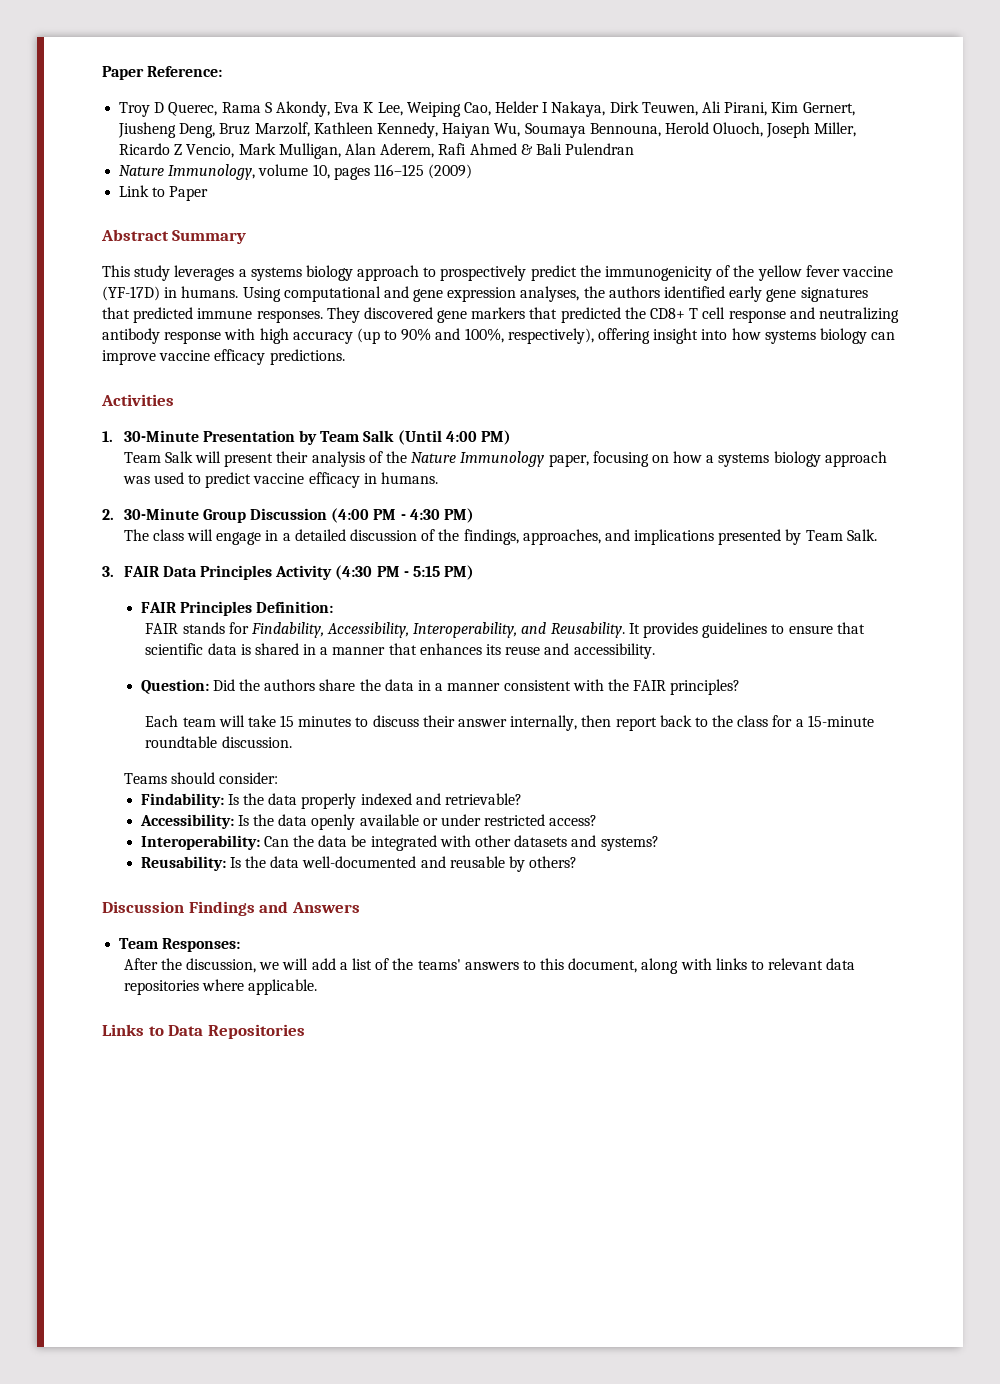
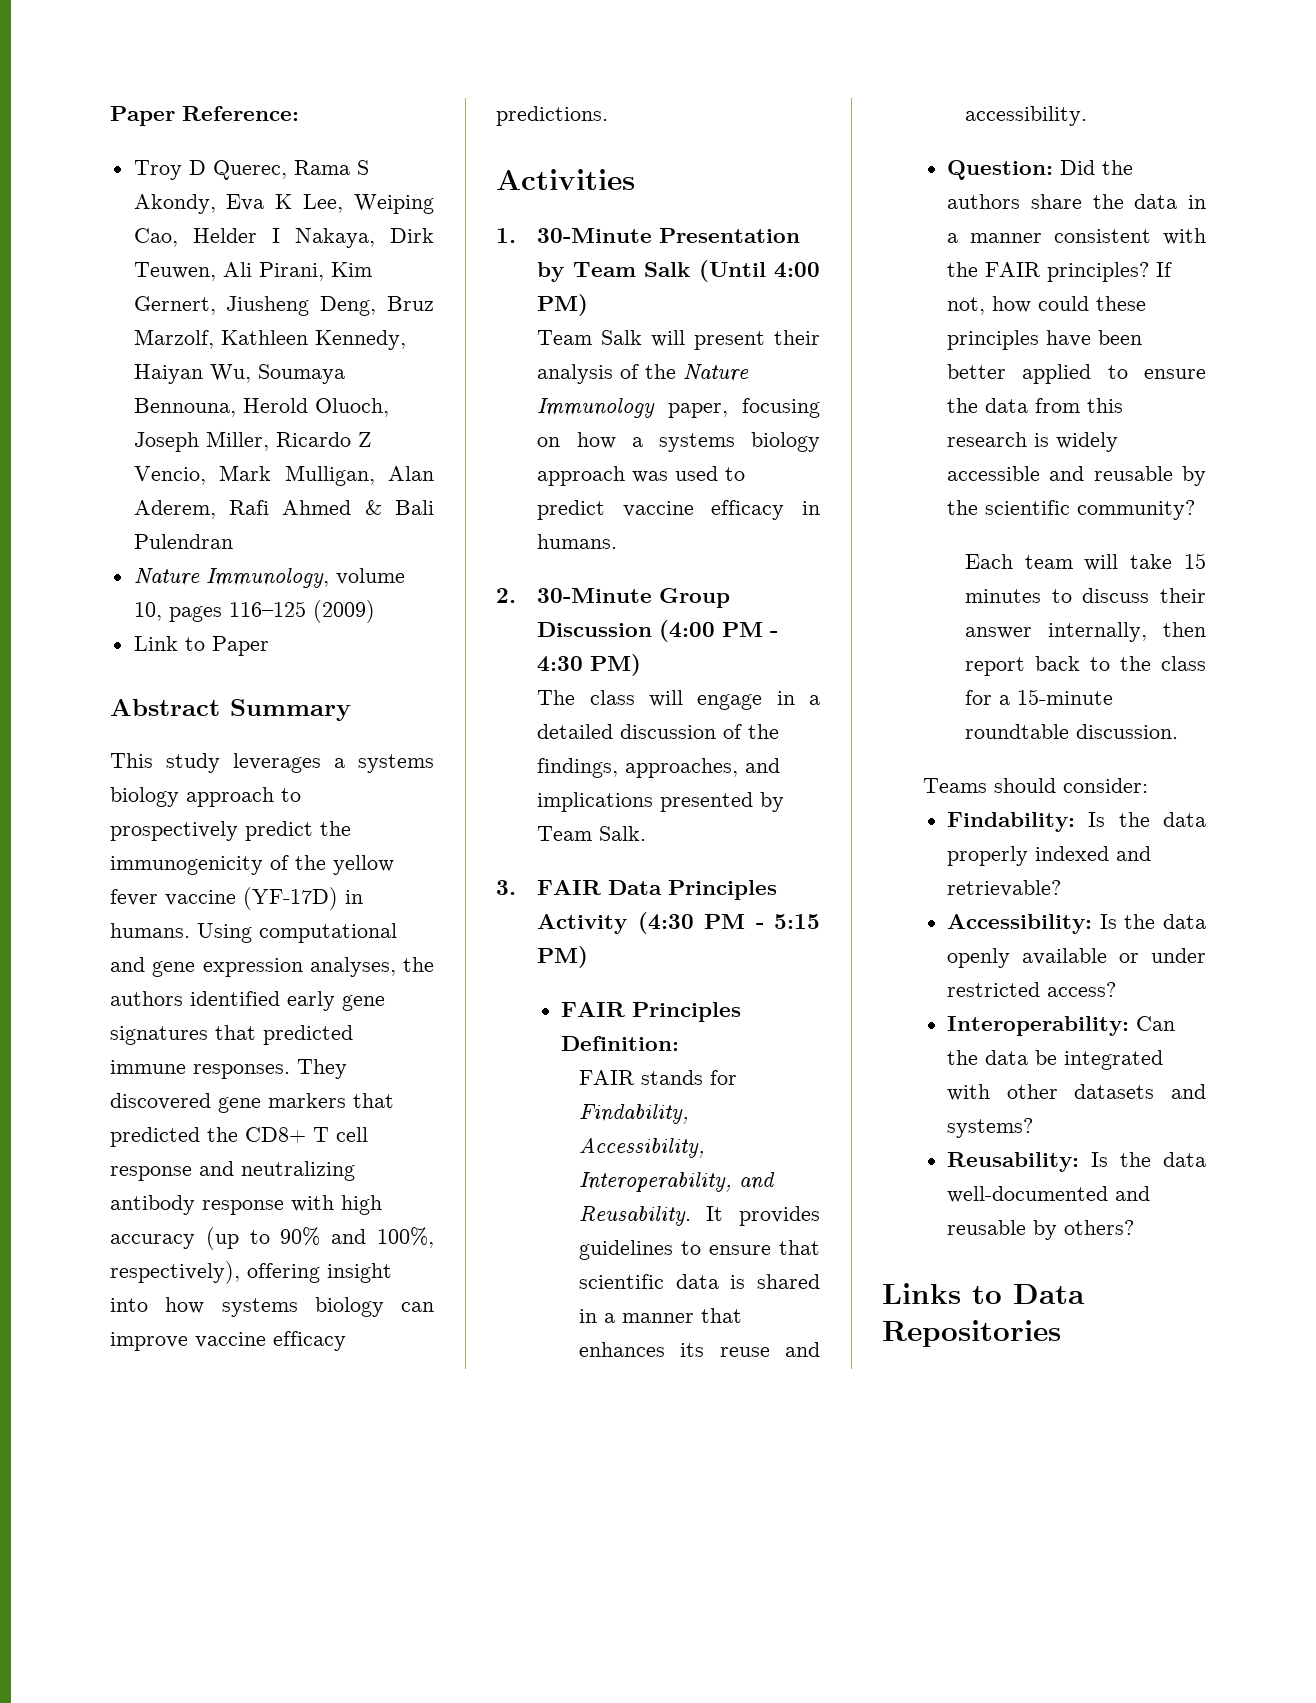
(741, 687) none -> [1156,262,1173,277] [947,296,1147,315] [947,330,1143,350] [947,364,1206,384] [947,398,1124,413] [947,432,1119,452] [947,466,1206,486] [947,500,1196,520] If not, how could these principles have been better applied to ensure the data from this research is widely accessible and reusable by the scientific community?
[102,901,360,916] [119,938,241,952] [123,958,856,974] [123,979,318,995] // Discussion Findings and Answers // Team Responses: // After the discussion, we will add a list of the teams' answers to this document, along with links to relevant data repositories where applicable. -> (1135, 1227) none

